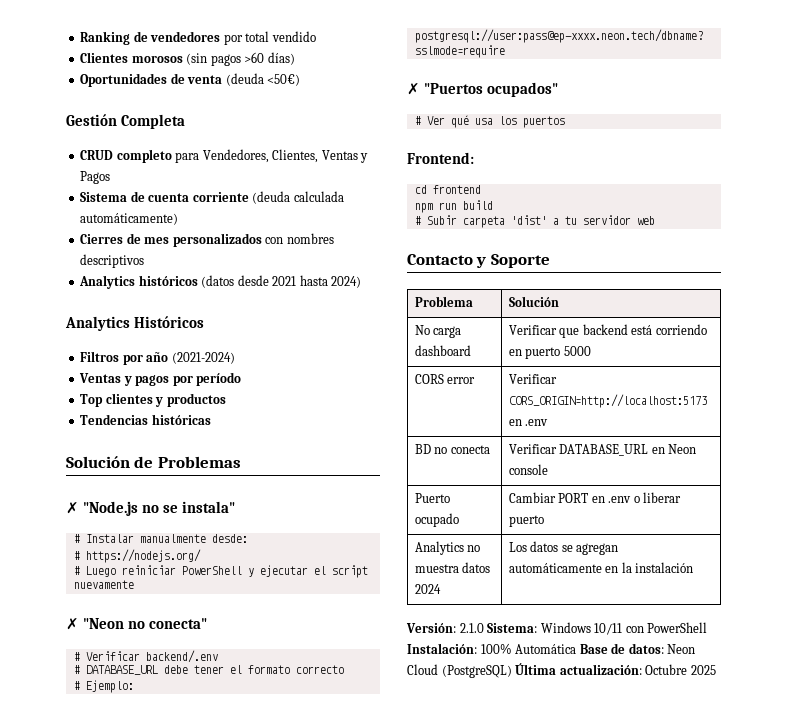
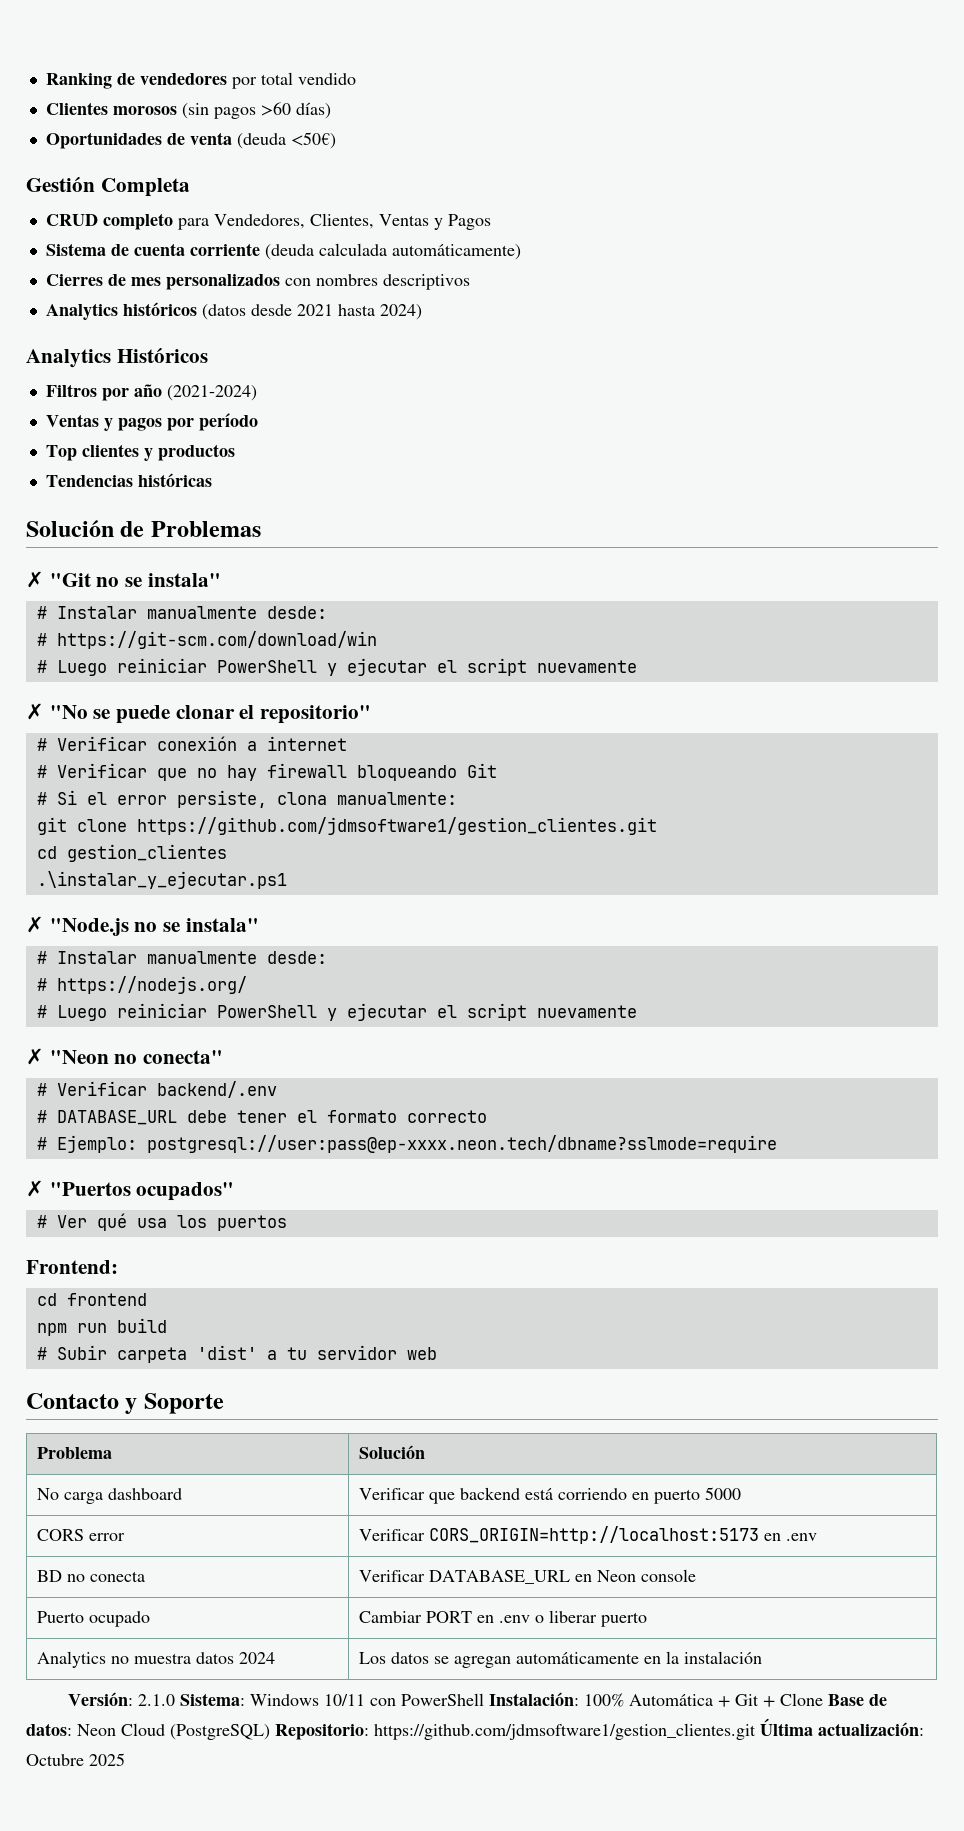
(241, 462) none -> [26,571,221,588] [36,606,327,619] [36,631,377,649] [36,658,637,676] [26,703,372,724] [36,736,347,751] [36,763,497,781] [36,790,457,808] [36,817,657,835] [36,844,227,862] [36,871,287,889] // ✗ "Git no se instala" // # Instalar manualmente desde: // # https://git-scm.com/download/win // # Luego reiniciar PowerShell y ejecutar el script nuevamente // ✗ "No se puede clonar el repositorio" // # Verificar conexión a internet // # Verificar que no hay firewall bloqueando Git // # Si el error persiste, clona manualmente: // git clone https://github.com/jdmsoftware1/gestion_clientes.git // cd gestion_clientes // .\instalar_y_ejecutar.ps1
(577, 649) none -> [718,1693,824,1707] + Git + Clone
(512, 671) none -> [275,1723,756,1740] Repositorio: https://github.com/jdmsoftware1/gestion_clientes.git

